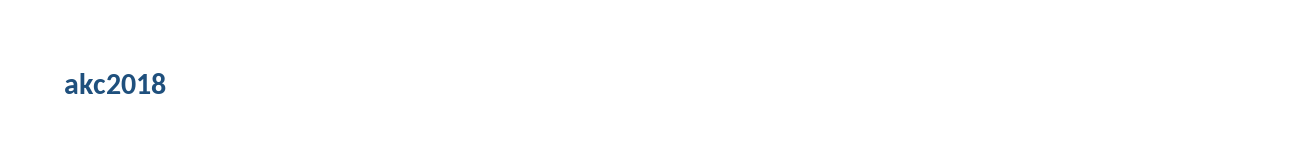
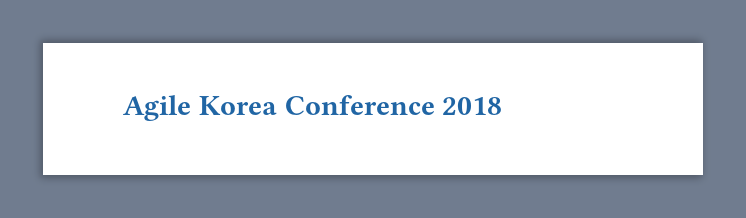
[64,73,166,94] akc2018 -> [123,95,503,121] Agile Korea Conference 2018

